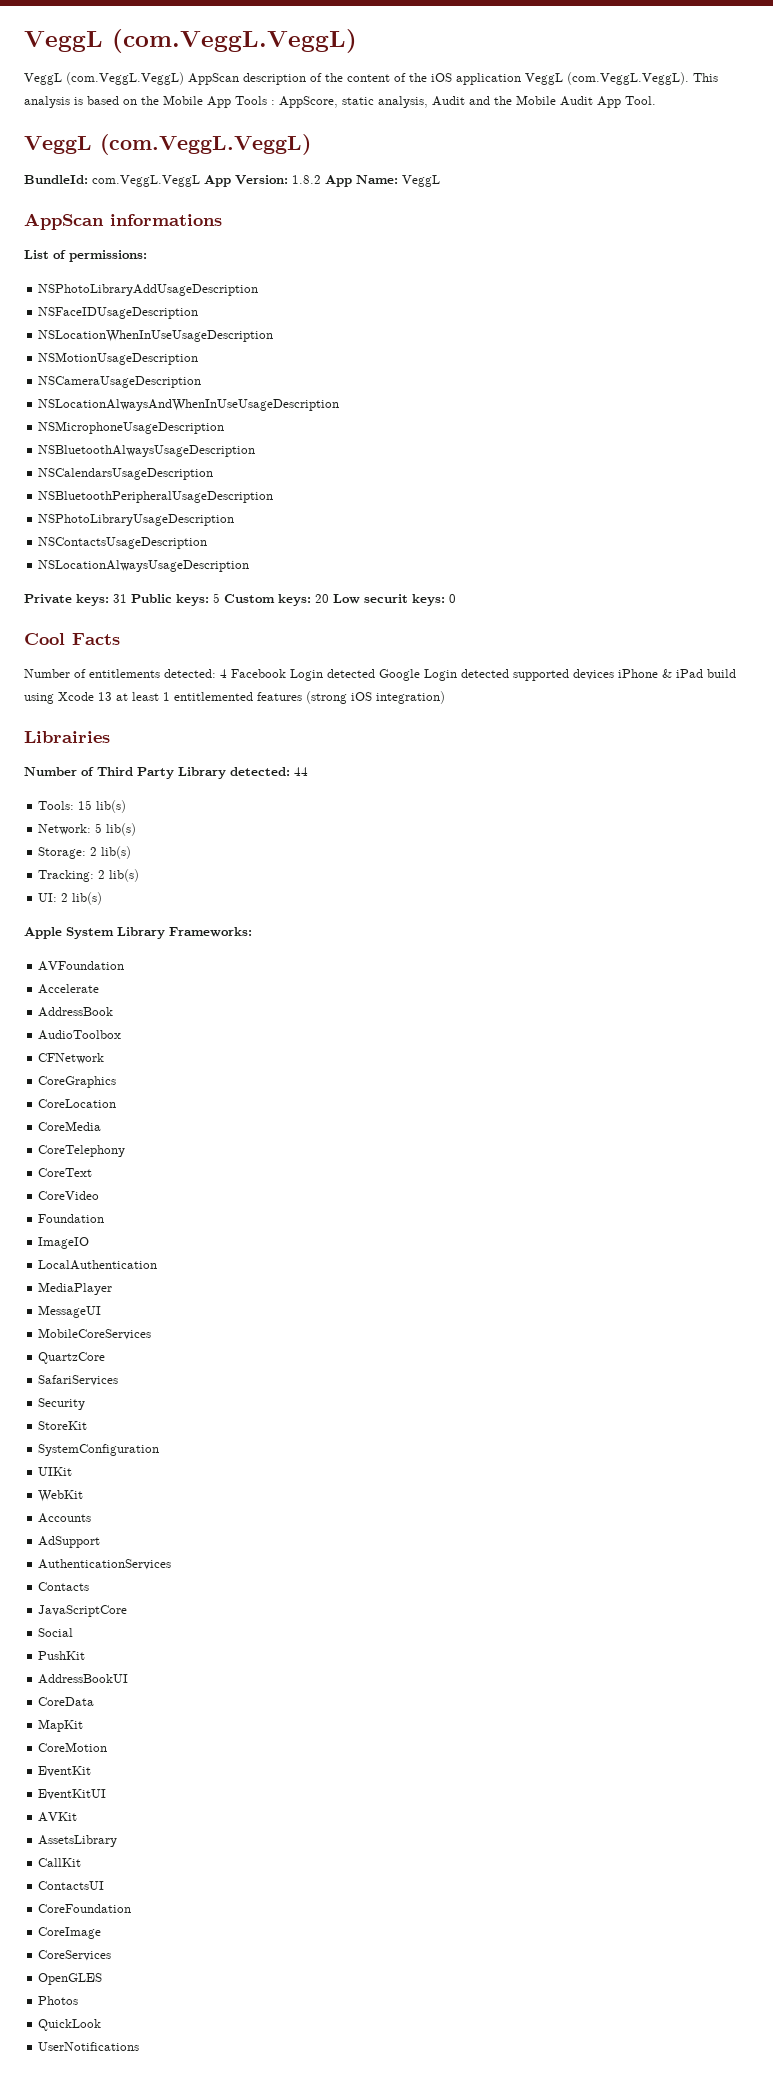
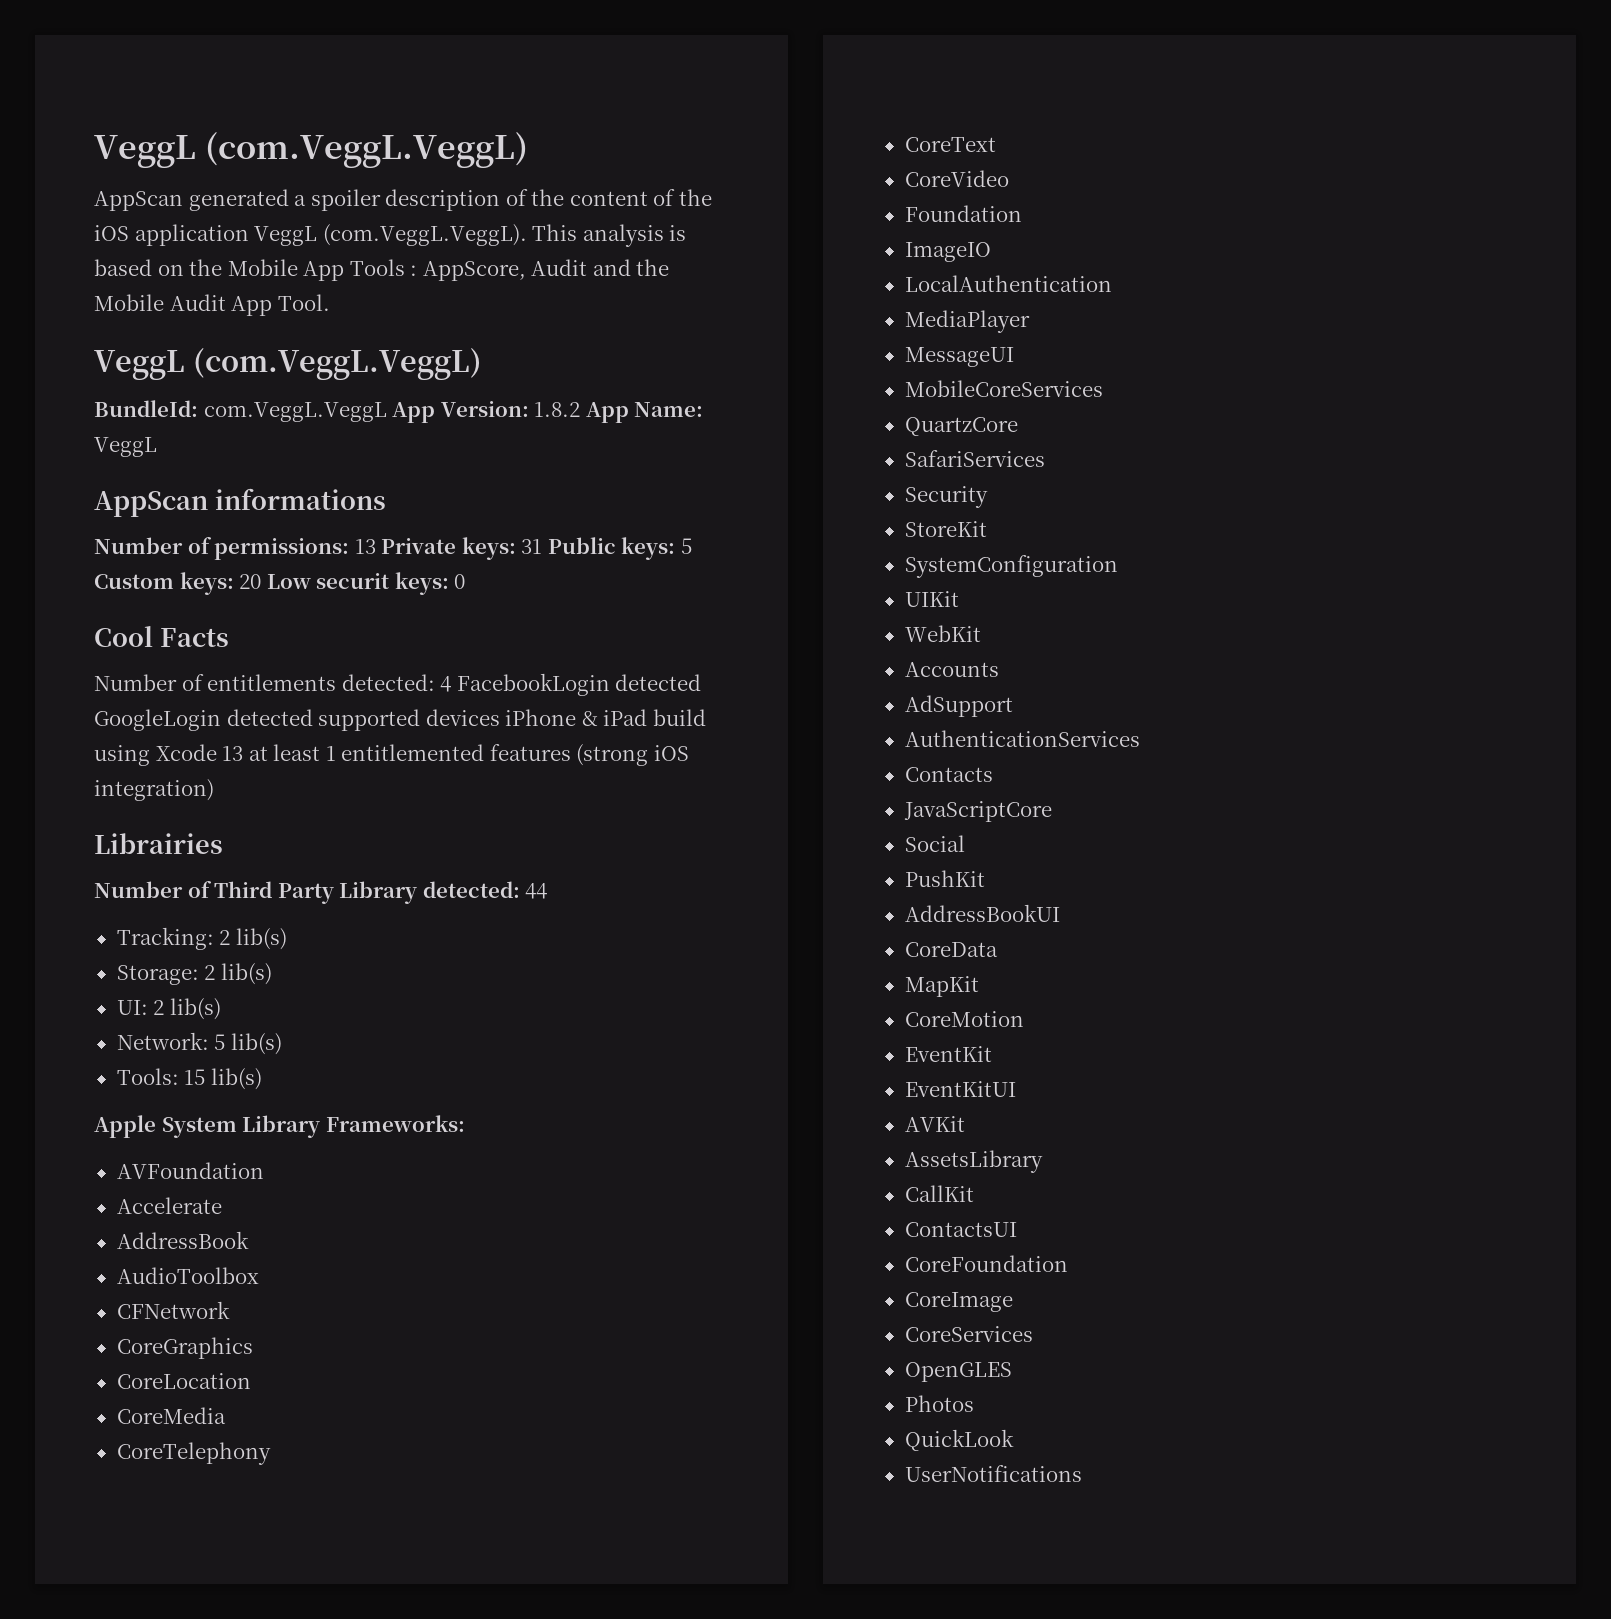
[24,29,357,53] [24,72,239,85] VeggL (com.VeggL.VeggL) // VeggL (com.VeggL.VeggL) AppScan -> [94,132,528,168] [94,189,381,211] VeggL (com.VeggL.VeggL) // AppScan generated a spoiler
[342,96,428,108] static analysis, -> (526, 271) none
[24,250,49,259] List -> [94,537,183,554] Number
[38,284,259,296] [38,307,199,319] [38,330,274,342] [38,352,199,365] [38,376,202,388] [38,399,340,411] [38,421,225,434] [38,445,256,457] [38,468,214,480] [38,491,274,503] [38,514,235,526] [38,537,208,549] [38,560,250,572] // NSPhotoLibraryAddUsageDescription // NSFaceIDUsageDescription // NSLocationWhenInUseUsageDescription // NSMotionUsageDescription // NSCameraUsageDescription // NSLocationAlwaysAndWhenInUseUsageDescription // NSMicrophoneUsageDescription // NSBluetoothAlwaysUsageDescription // NSCalendarsUsageDescription // NSBluetoothPeripheralUsageDescription // NSPhotoLibraryUsageDescription // NSContactsUsageDescription // NSLocationAlwaysUsageDescription // -> [354,539,376,554] 13
[231,669,457,681] Facebook Login detected Google Login -> [456,673,702,696] [94,709,221,731] FacebookLogin detected GoogleLogin
[38,800,127,813] [38,823,137,836] [38,846,132,859] [38,869,140,882] [38,893,69,902] Tools: 15 lib(s) // Network: 5 lib(s) // Storage: 2 lib(s) // Tracking: 2 lib(s) // UI: 2 -> [116,927,287,950] [116,963,272,985] [116,998,221,1020] [116,1032,282,1055] [116,1068,206,1085] Tracking: 2 lib(s) // Storage: 2 lib(s) // UI: 2 lib(s) // Network: 5 lib(s) // Tools: 15

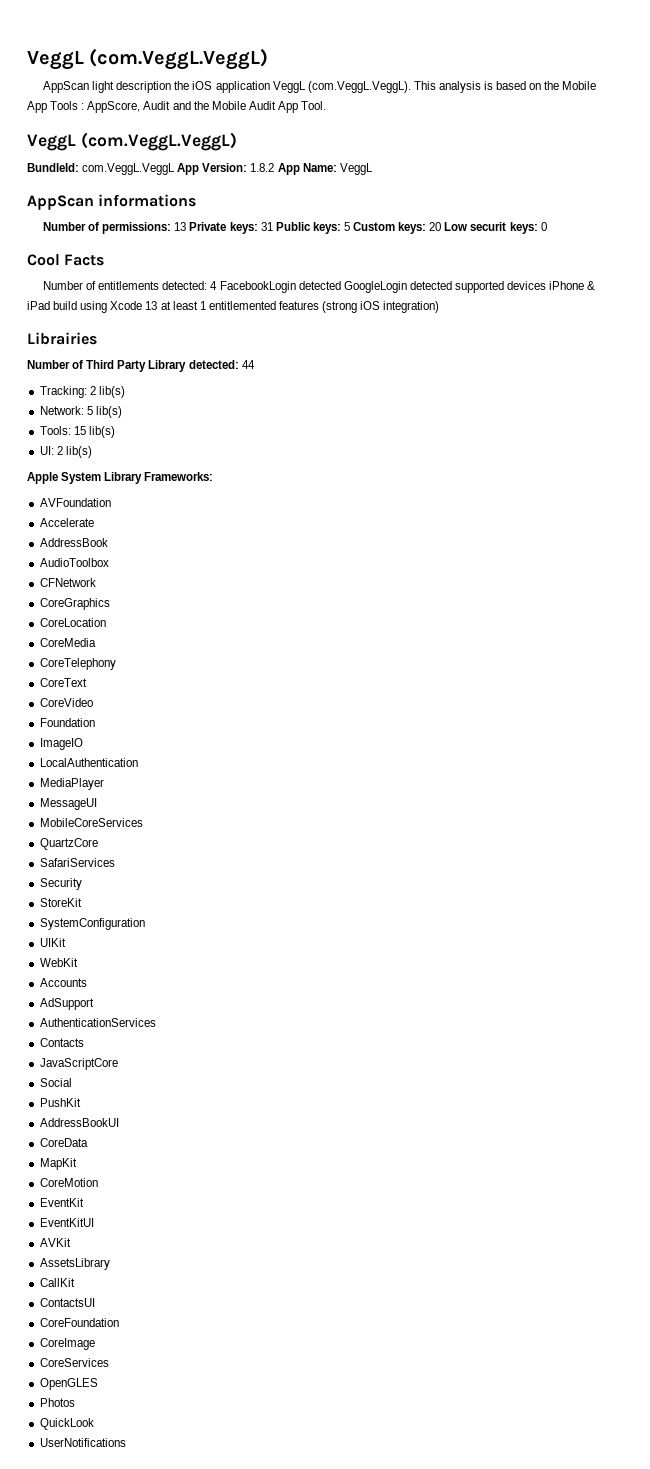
[188,189,676,211] generated a spoiler description of the content of -> [92,81,172,93] light description
[116,963,272,985] [116,998,221,1020] // Storage: 2 lib(s) // UI: 2 lib(s) -> (125, 392) none
(262, 1079) none -> [39,446,92,458] // UI: 2 lib(s)

